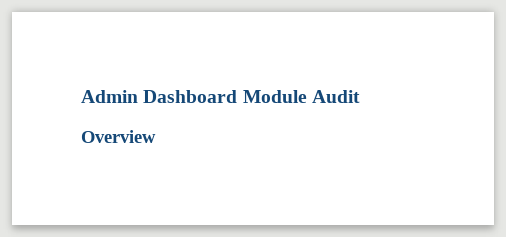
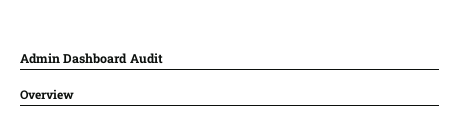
[242,90,307,103] Module -> (128, 58) none

